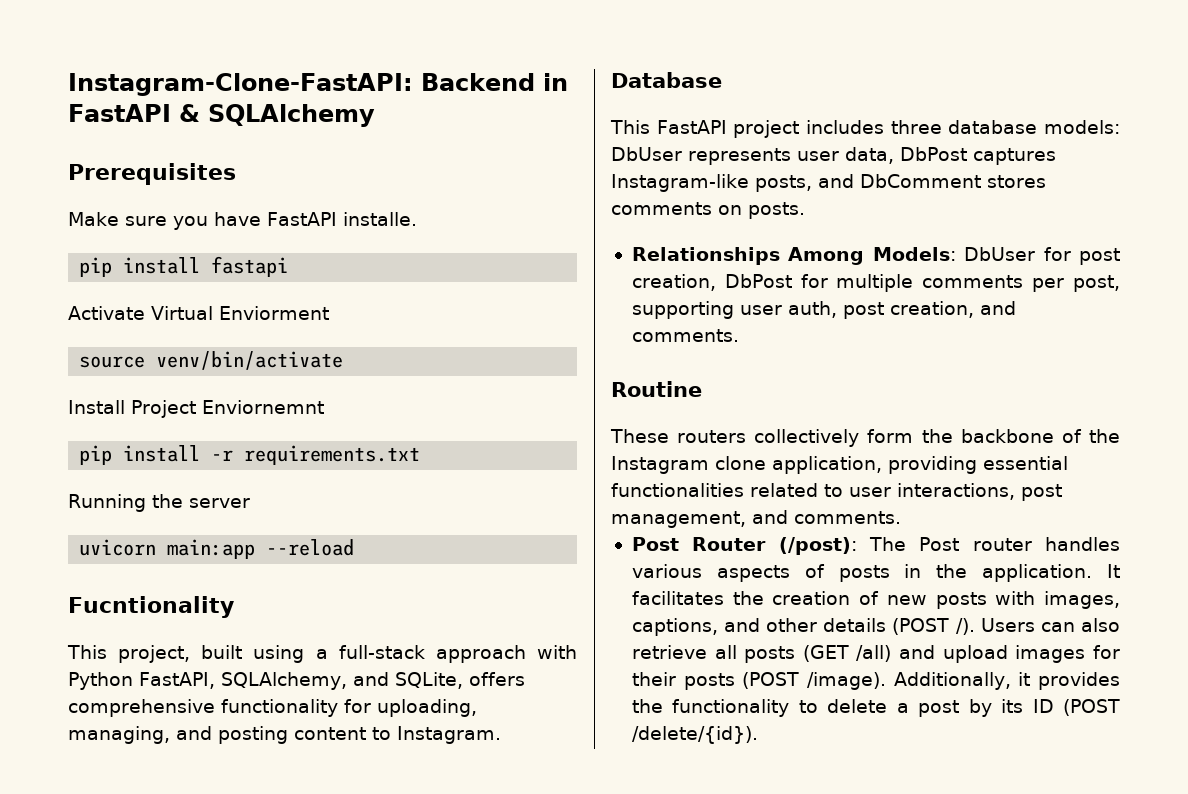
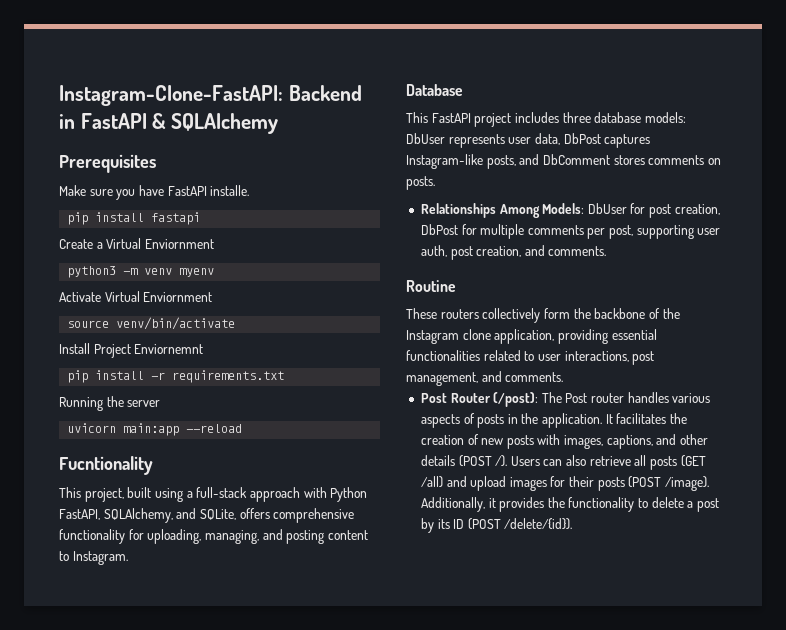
(289, 266) none -> [59,238,214,249] [67,266,215,278] // Create a Virtual Enviornment // python3 -m venv myenv
[219,306,329,320] Enviorment -> [143,292,213,302] Enviornment

